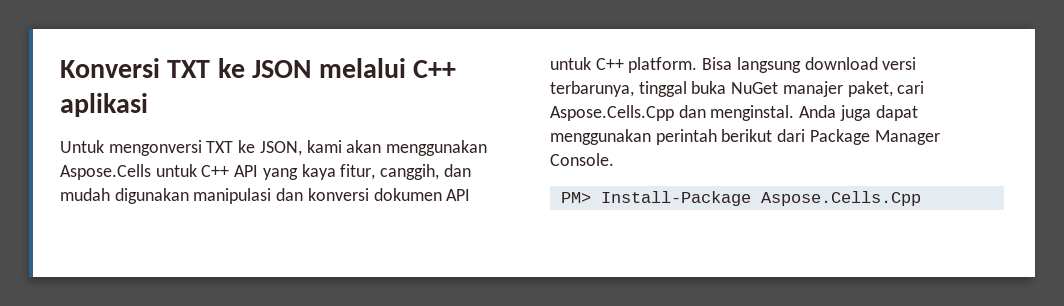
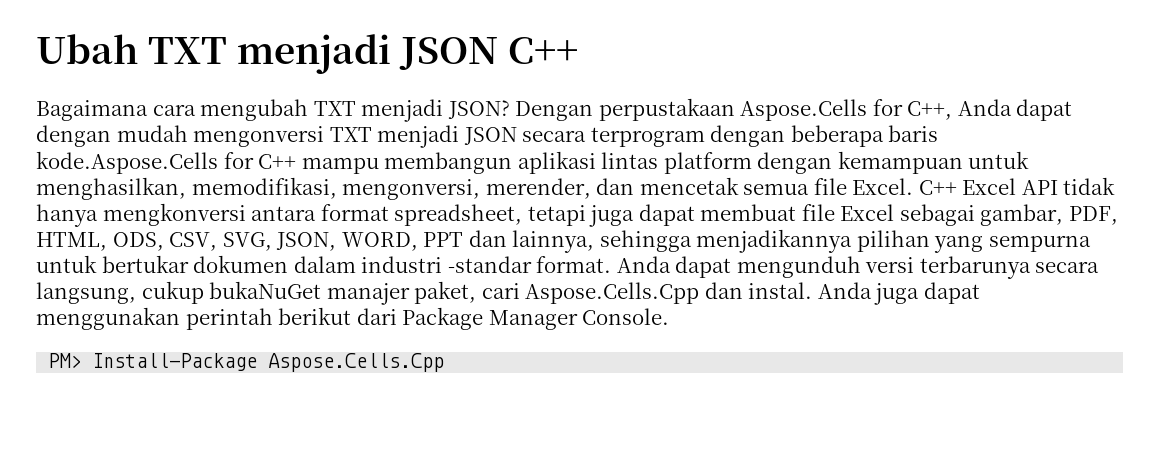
[60,58,457,78] [60,93,148,117] [60,140,488,156] [60,164,471,180] [60,188,471,204] [550,57,917,73] [550,81,779,97] Konversi TXT ke JSON melalui C++ aplikasi // Untuk mengonversi TXT ke JSON, kami akan menggunakan Aspose.Cells untuk C++ API yang kaya fitur, canggih, dan mudah digunakan manipulasi dan konversi dokumen API untuk C++ platform. Bisa langsung download versi terbarunya, tinggal buka NuGet -> [36,34,578,74] [36,98,1073,122] [36,125,939,148] [36,151,1030,174] [36,177,1116,200] [36,203,1118,227] [36,229,1091,253] [36,255,1100,279] [36,281,322,304] Ubah TXT menjadi JSON C++ // Bagaimana cara mengubah TXT menjadi JSON? Dengan perpustakaan Aspose.Cells for C++, Anda dapat dengan mudah mengonversi TXT menjadi JSON secara terprogram dengan beberapa baris kode.Aspose.Cells for C++ mampu membangun aplikasi lintas platform dengan kemampuan untuk menghasilkan, memodifikasi, mengonversi, merender, dan mencetak semua file Excel. C++ Excel API tidak hanya mengkonversi antara format spreadsheet, tetapi juga dapat membuat file Excel sebagai gambar, PDF, HTML, ODS, CSV, SVG, JSON, WORD, PPT dan lainnya, sehingga menjadikannya pilihan yang sempurna untuk bertukar dokumen dalam industri -standar format. Anda dapat mengunduh versi terbarunya secara langsung, cukup bukaNuGet
[710,105,795,121] menginstal. -> [748,282,813,299] instal.

